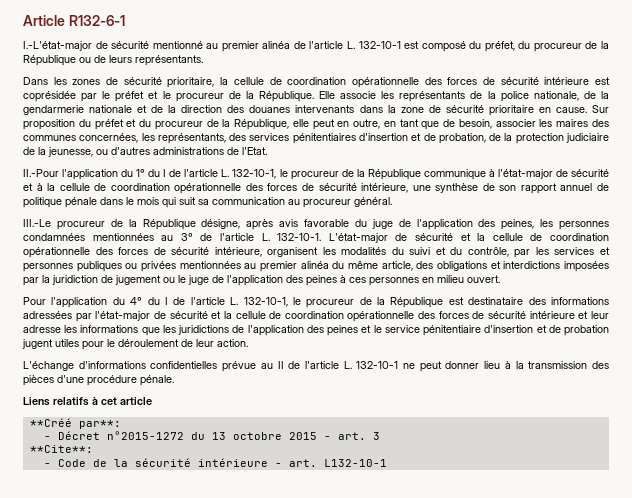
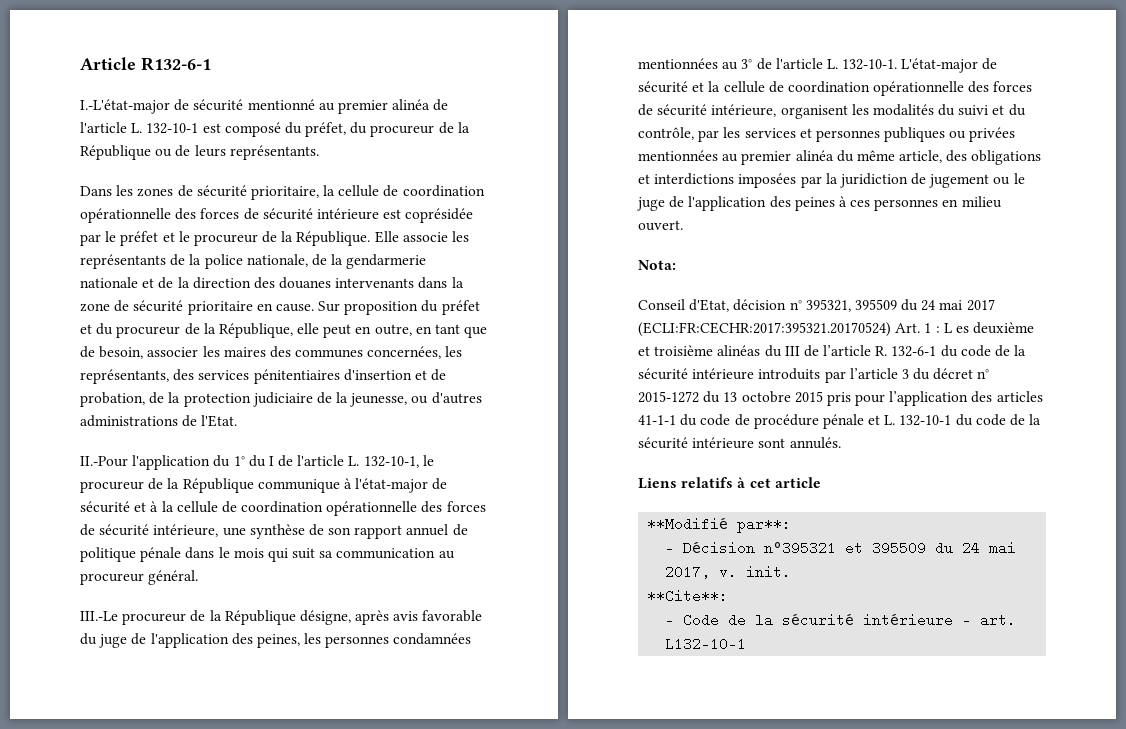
[23,297,610,308] [23,311,609,322] [23,325,610,336] [22,339,248,350] [23,361,609,372] [23,375,174,386] Pour l'application du 4° du I de l'article L. 132-10-1, le procureur de la République est destinataire des informations adressées par l'état-major de sécurité et la cellule de coordination opérationnelle des forces de sécurité intérieure et leur adresse les informations que les juridictions de l'application des peines et le service pénitentiaire d'insertion et de probation jugent utiles pour le déroulement de leur action. // L'échange d'informations confidentielles prévue au II de l'article L. 132-10-1 ne peut donner lieu à la transmission des pièces d'une procédure pénale. -> [638,260,676,270] [638,299,995,312] [638,322,1035,337] [638,345,1027,357] [638,368,990,383] [638,391,1043,406] [638,414,1042,429] [638,437,841,449] Nota: // Conseil d'Etat, décision n° 395321, 395509 du 24 mai 2017 (ECLI:FR:CECHR:2017:395321.20170524) Art. 1 : L es deuxième et troisième alinéas du III de l’article R. 132-6-1 du code de la sécurité intérieure introduits par l’article 3 du décret n° 2015-1272 du 13 octobre 2015 pris pour l’application des articles 41-1-1 du code de procédure pénale et L. 132-10-1 du code de la sécurité intérieure sont annulés.
[29,418,72,427] **Créé -> [647,517,729,531] **Modifié
[57,431,380,440] Décret n°2015-1272 du 13 octobre 2015 - art. 3 -> [683,541,1017,555] [665,565,792,579] Décision n°395321 et 395509 du 24 mai 2017, v. init.

